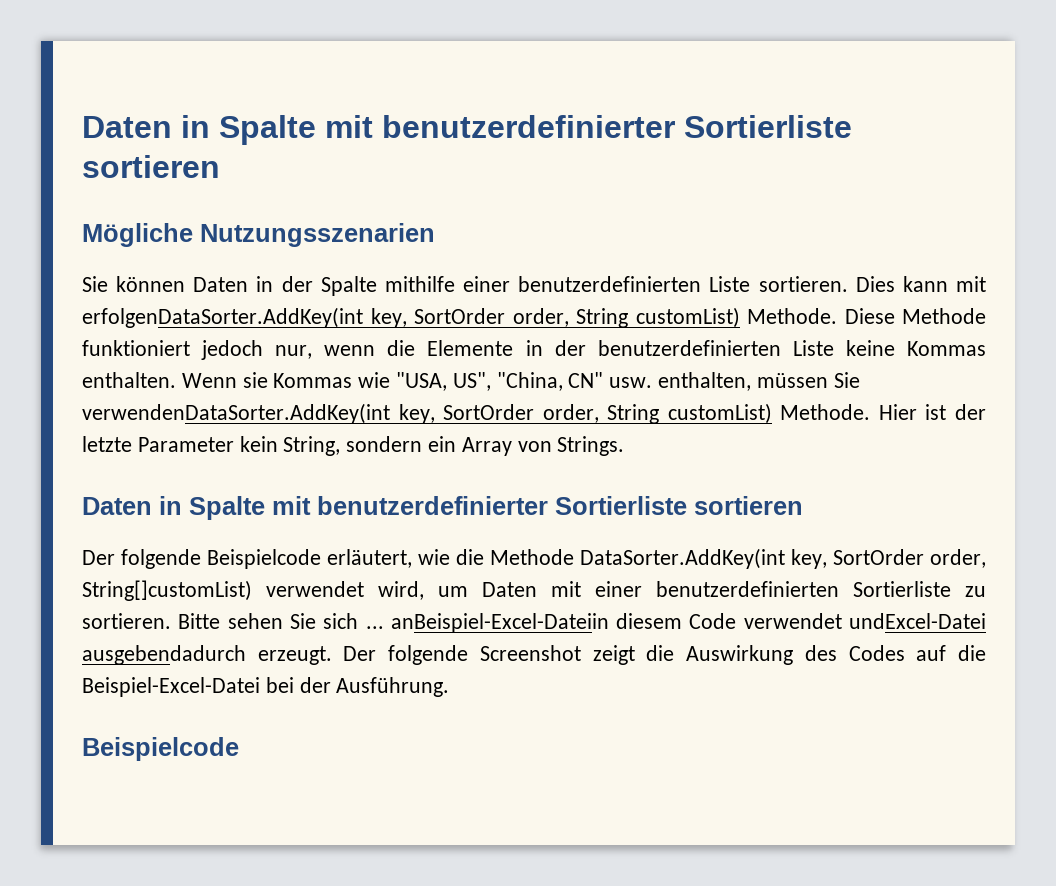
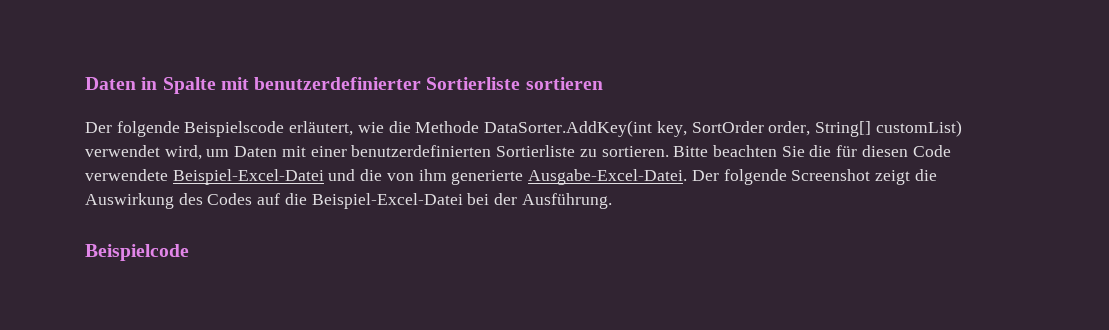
[82,115,852,145] [82,155,220,178] [82,223,435,247] [82,276,987,296] [82,307,986,328] [82,340,986,360] [82,372,860,391] [82,403,986,424] [82,436,625,456] [82,496,803,520] [82,549,321,569] Daten in Spalte mit benutzerdefinierter Sortierliste sortieren // Mögliche Nutzungsszenarien // Sie können Daten in der Spalte mithilfe einer benutzerdefinierten Liste sortieren. Dies kann mit erfolgenDataSorter.AddKey(int key, SortOrder order, String customList) Methode. Diese Methode funktioniert jedoch nur, wenn die Elemente in der benutzerdefinierten Liste keine Kommas enthalten. Wenn sie Kommas wie "USA, US", "China, CN" usw. enthalten, müssen Sie verwendenDataSorter.AddKey(int key, SortOrder order, String customList) Methode. Hier ist der letzte Parameter kein String, sondern ein Array von Strings. // Daten in Spalte mit benutzerdefinierter Sortierliste sortieren // Der folgende Beispielcode -> [85,77,603,94] [85,121,285,137] Daten in Spalte mit benutzerdefinierter Sortierliste sortieren // Der folgende Beispielscode
[82,580,252,601] String[]customList) -> [814,120,962,137] String[] customList)
[227,613,986,633] [82,645,332,665] sehen Sie sich ... anBeispiel-Excel-Dateiin diesem Code verwendet undExcel-Datei ausgebendadurch erzeugt. -> [712,145,951,157] [85,169,688,185] beachten Sie die für diesen Code verwendete Beispiel-Excel-Datei und die von ihm generierte Ausgabe-Excel-Datei.

